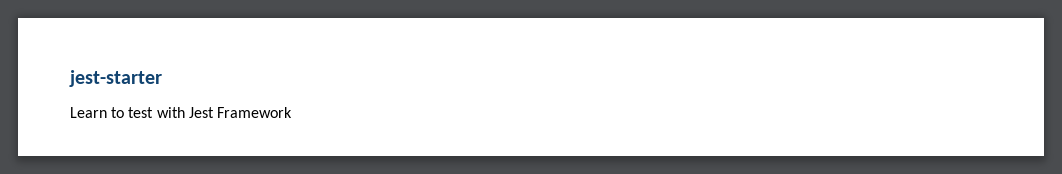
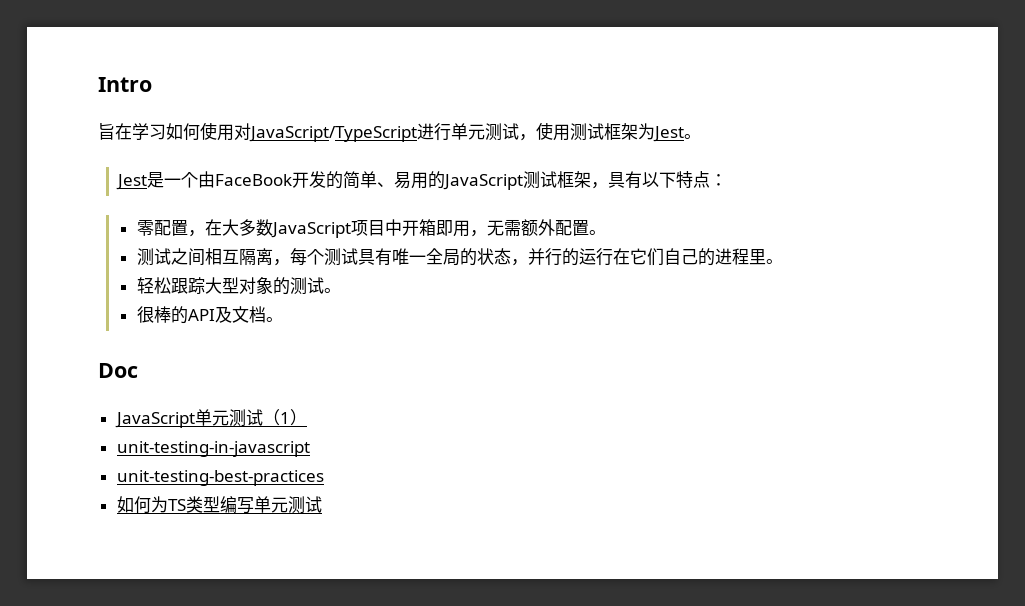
[69,70,162,87] [70,107,292,118] jest-starter // Learn to test with Jest Framework -> [98,77,152,92] [98,122,701,142] [116,171,728,190] [136,219,606,238] [136,248,783,266] [136,277,341,295] [136,306,283,324] [98,363,138,378] [114,409,307,428] [116,441,310,457] [116,470,324,486] [116,496,322,514] Intro // 旨在学习如何使用对JavaScript/TypeScript进行单元测试，使用测试框架为Jest。 // Jest是一个由FaceBook开发的简单、易用的JavaScript测试框架，具有以下特点： // 零配置，在大多数JavaScript项目中开箱即用，无需额外配置。 // 测试之间相互隔离，每个测试具有唯一全局的状态，并行的运行在它们自己的进程里。 // 轻松跟踪大型对象的测试。 // 很棒的API及文档。 // Doc // JavaScript单元测试（1） // unit-testing-in-javascript // unit-testing-best-practices // 如何为TS类型编写单元测试

